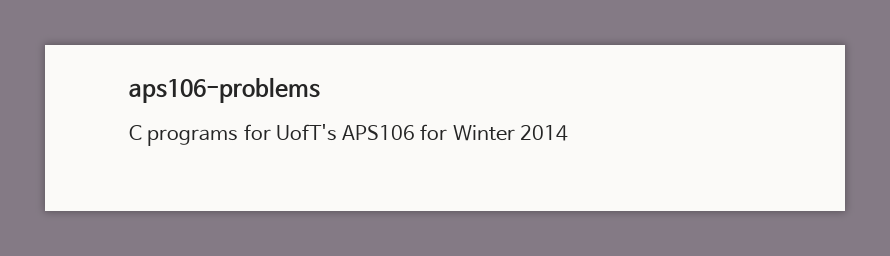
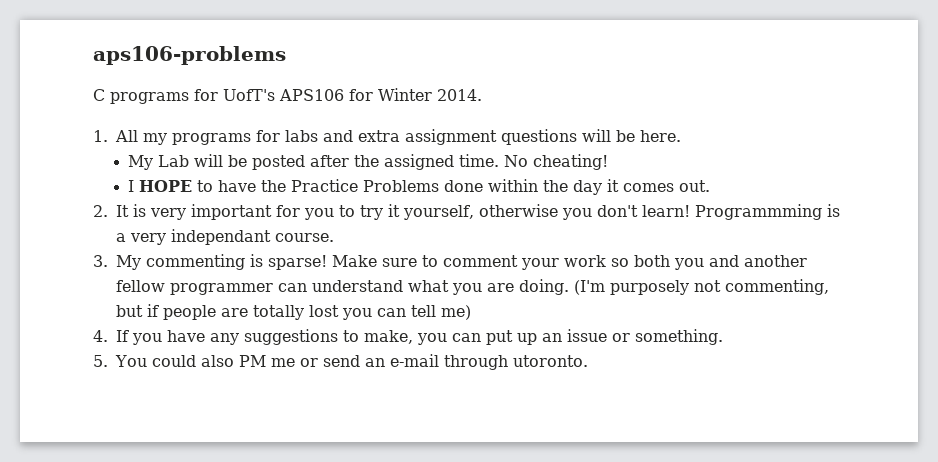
[519,125,568,141] 2014 -> [437,89,482,101] [93,129,681,145] [128,154,609,170] [128,179,711,195] [93,204,840,220] [116,229,334,245] [93,254,807,270] [116,279,829,295] [116,304,471,320] [93,329,723,345] [93,354,588,370] 2014. // 1. All my programs for labs and extra assignment questions will be here. // My Lab will be posted after the assigned time. No cheating! // I HOPE to have the Practice Problems done within the day it comes out. // 2. It is very important for you to try it yourself, otherwise you don't learn! Programmming is a very independant course. // 3. My commenting is sparse! Make sure to comment your work so both you and another fellow programmer can understand what you are doing. (I'm purposely not commenting, but if people are totally lost you can tell me) // 4. If you have any suggestions to make, you can put up an issue or something. // 5. You could also PM me or send an e-mail through utoronto.

